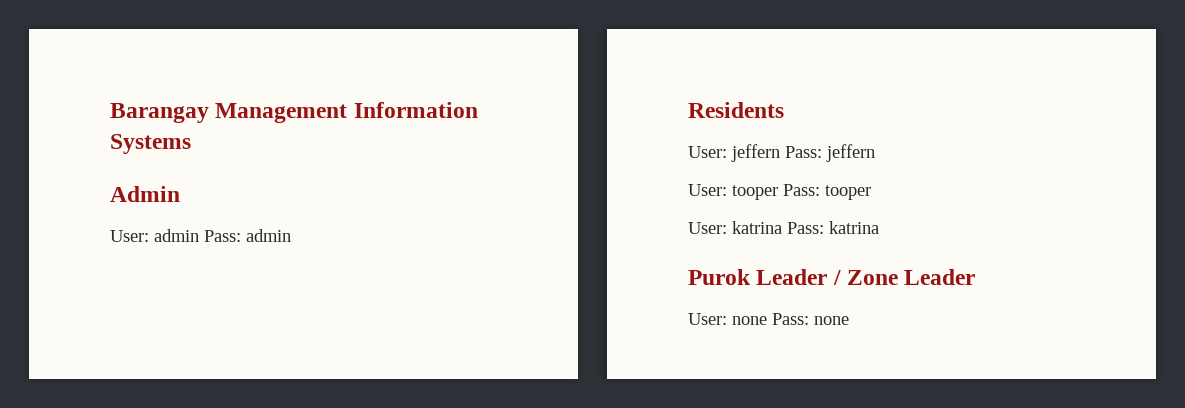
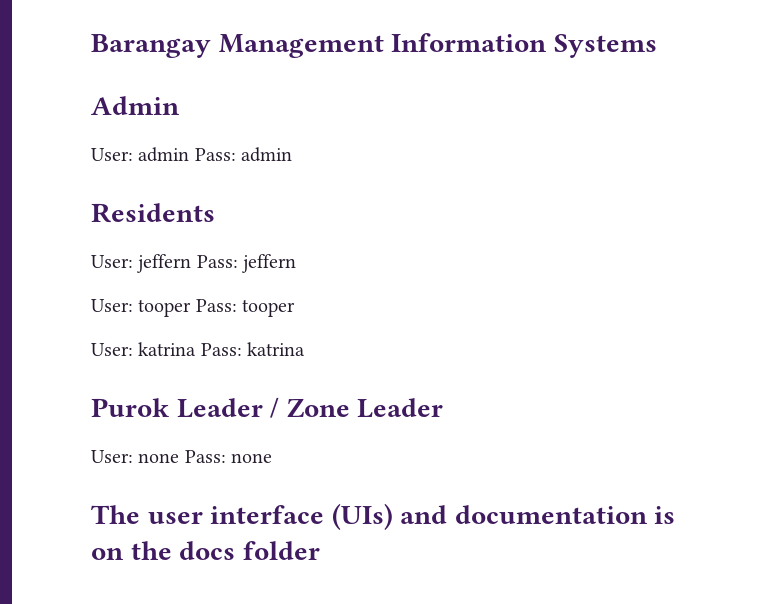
(849, 320) none -> [91,503,676,530] [91,541,320,560] // The user interface (UIs) and documentation is on the docs folder

